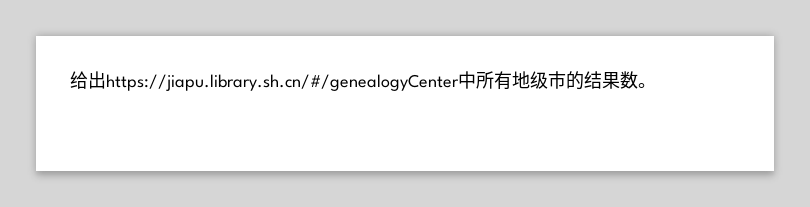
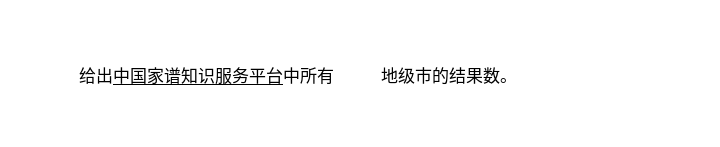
[106,74,459,91] https://jiapu.library.sh.cn/#/genealogyCenter -> [112,67,283,85] 中国家谱知识服务平台

